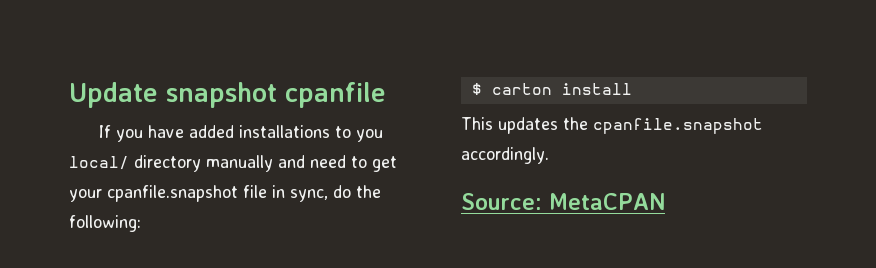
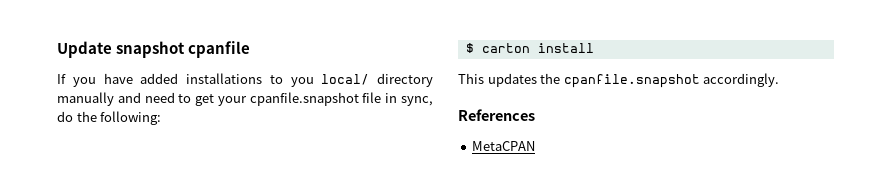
[461,193,542,210] Source: -> [458,109,535,121] References //

